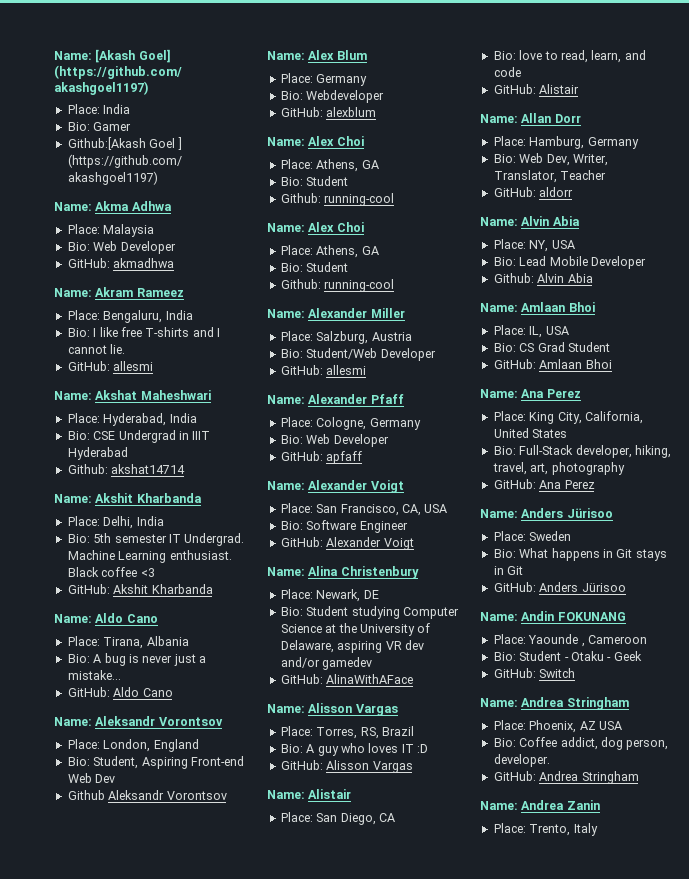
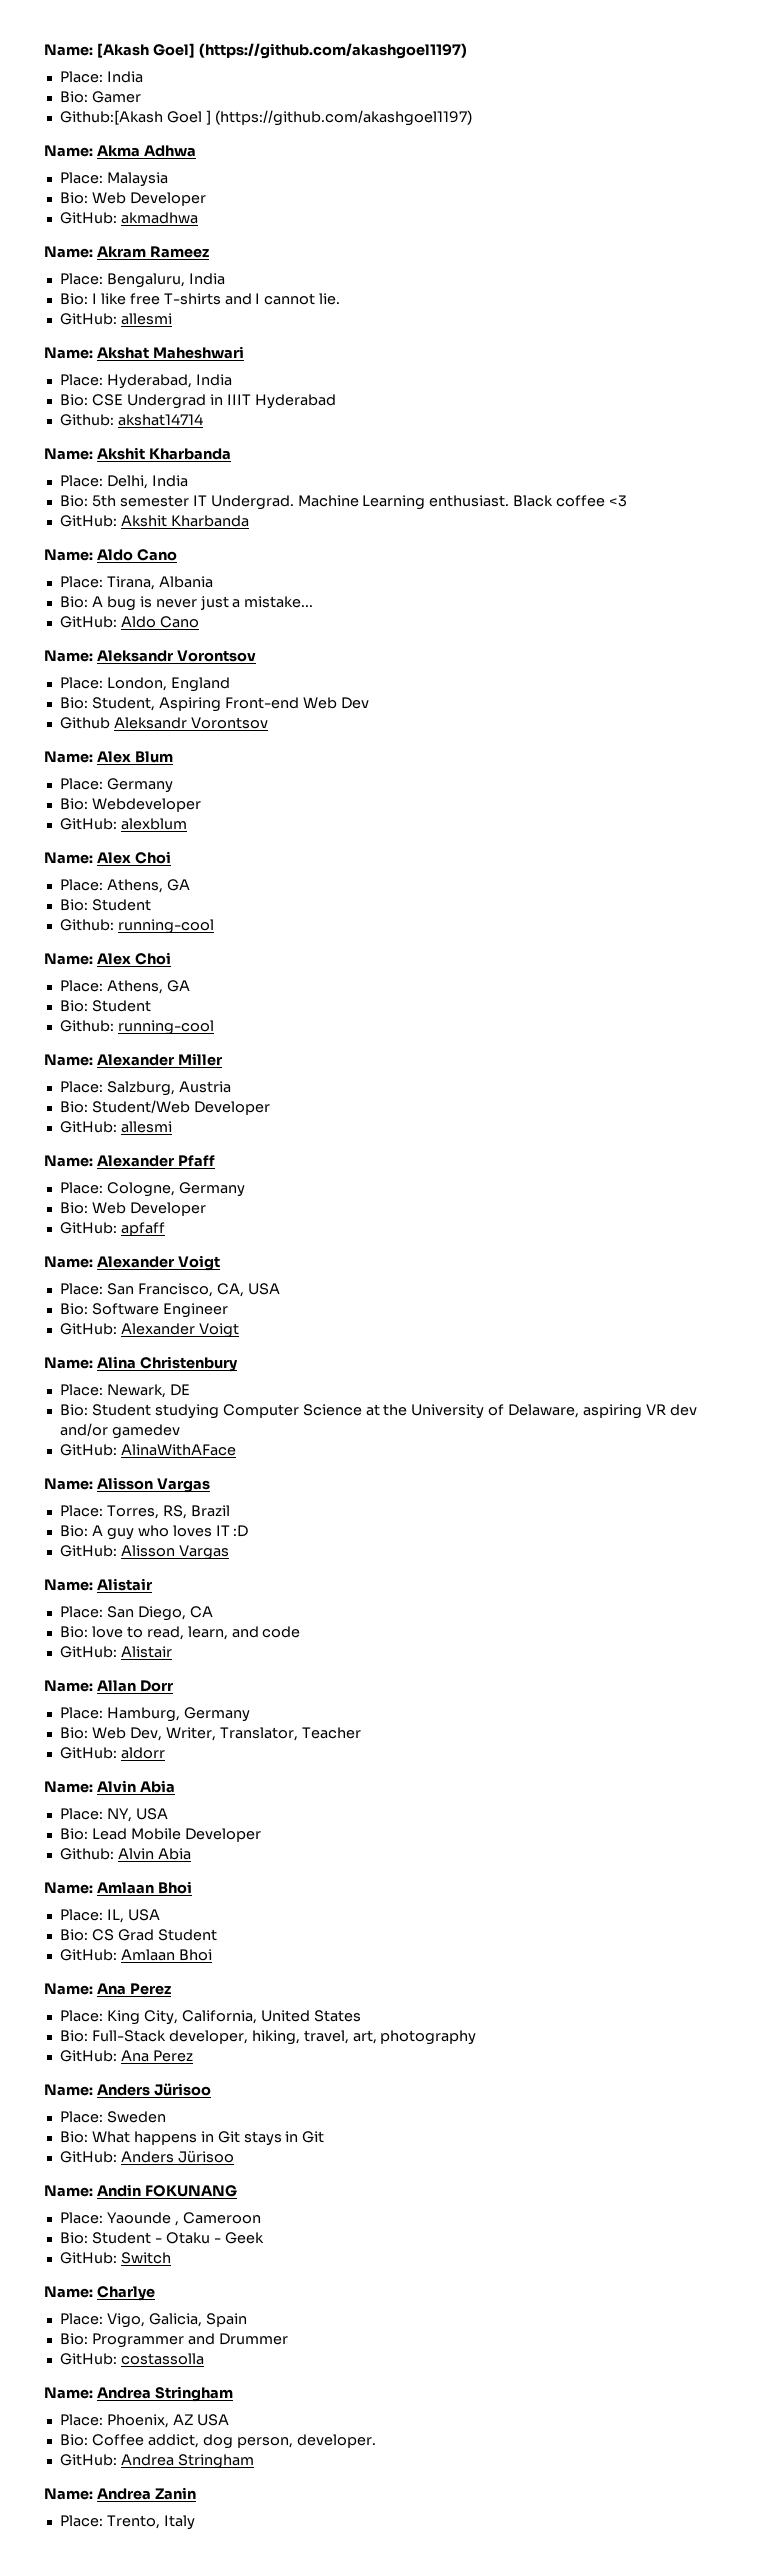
(576, 673) none -> [44,2286,155,2301] [59,2313,247,2328] [59,2333,288,2348] [59,2353,204,2365] // Name: Charlye // Place: Vigo, Galicia, Spain // Bio: Programmer and Drummer // GitHub: costassolla

